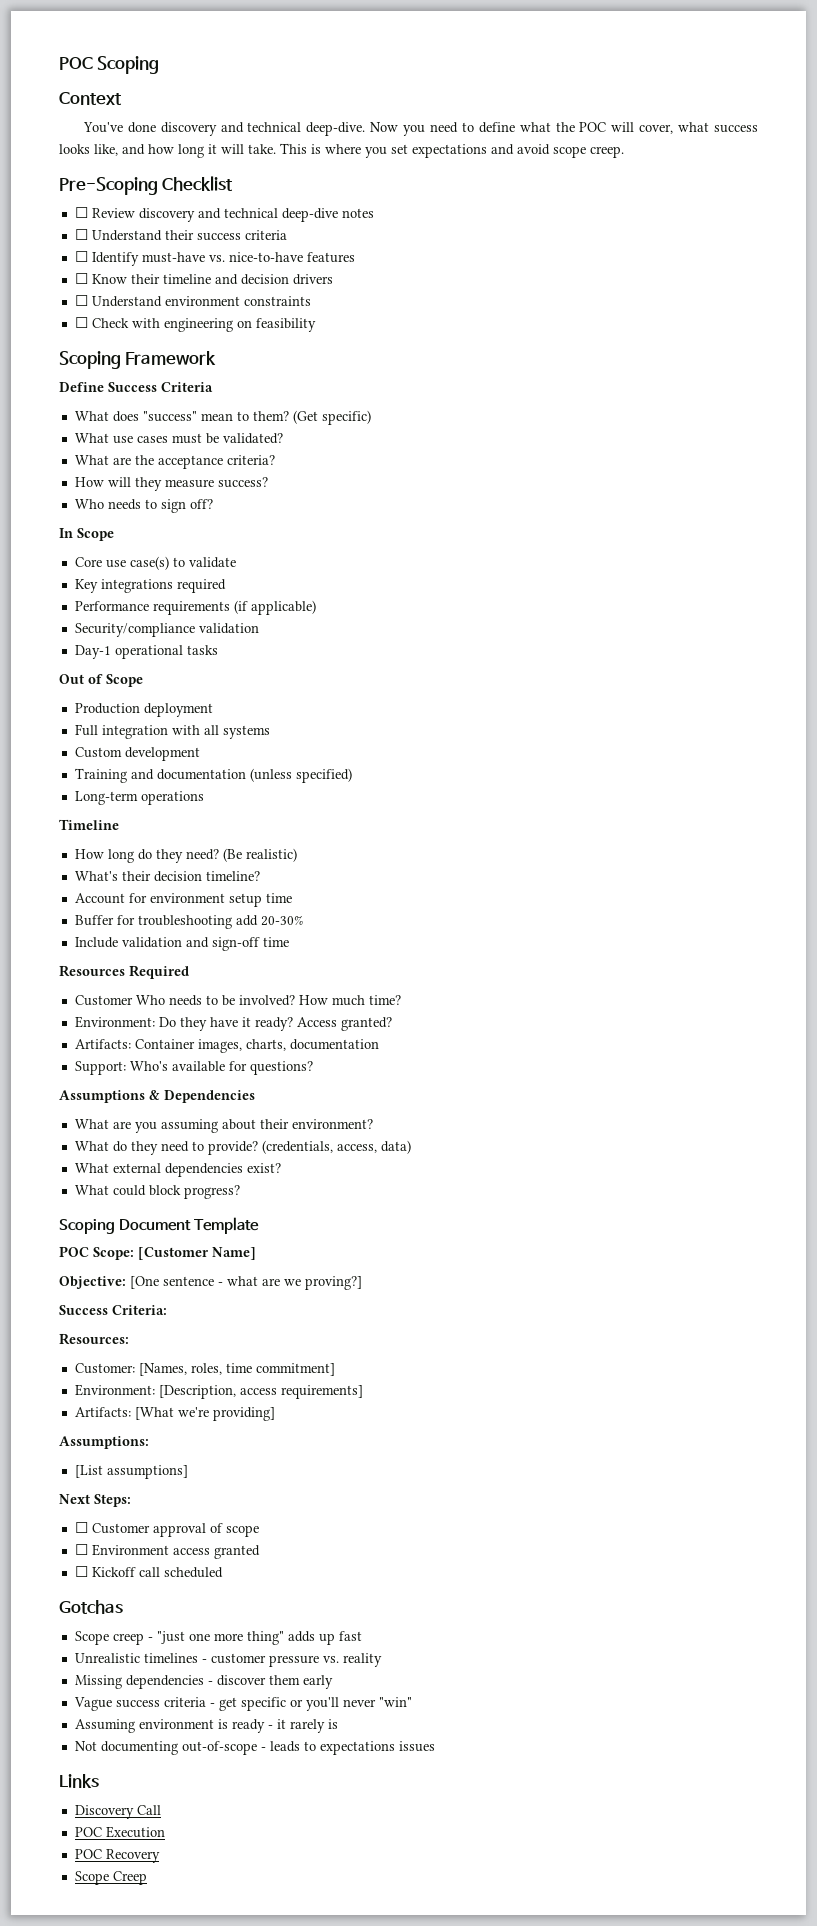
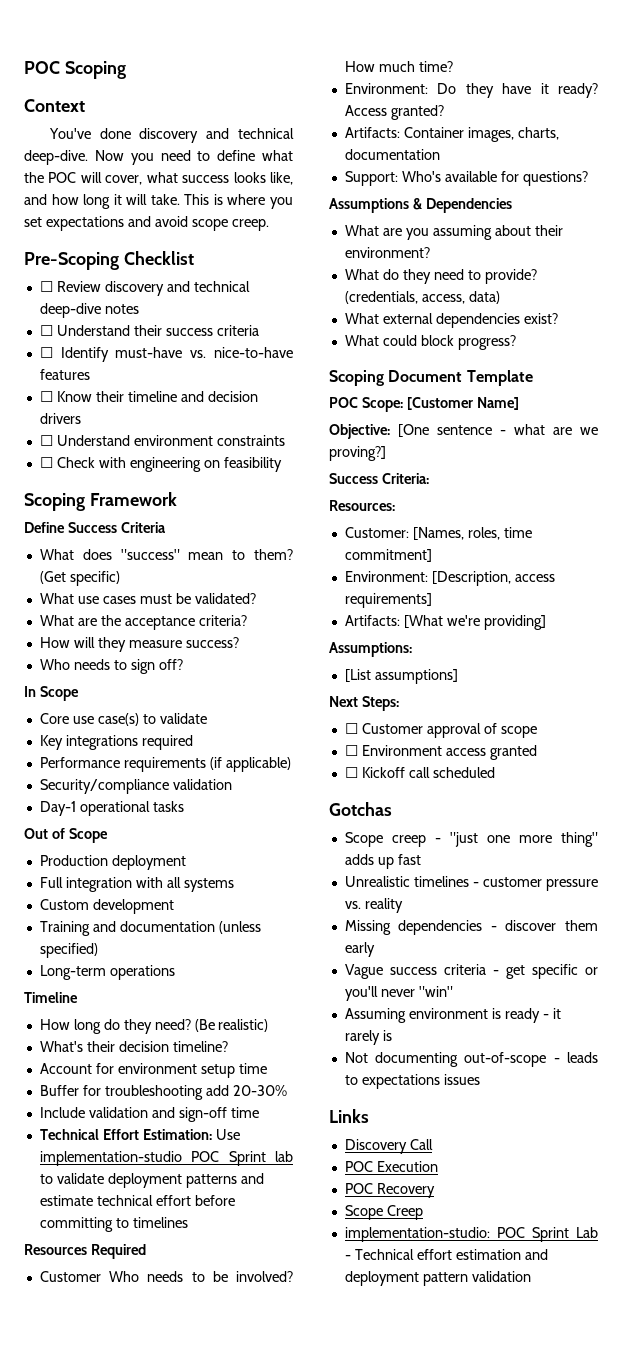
(289, 942) none -> [39,1129,240,1140] [39,1151,293,1166] [39,1173,264,1188] [39,1195,235,1206] [39,1217,188,1232] // Technical Effort Estimation: Use implementation-studio POC Sprint lab to validate deployment patterns and estimate technical effort before committing to timelines
(147, 1878) none -> [344,1227,598,1242] [344,1249,548,1260] [344,1271,531,1286] // implementation-studio: POC Sprint Lab - Technical effort estimation and deployment pattern validation

